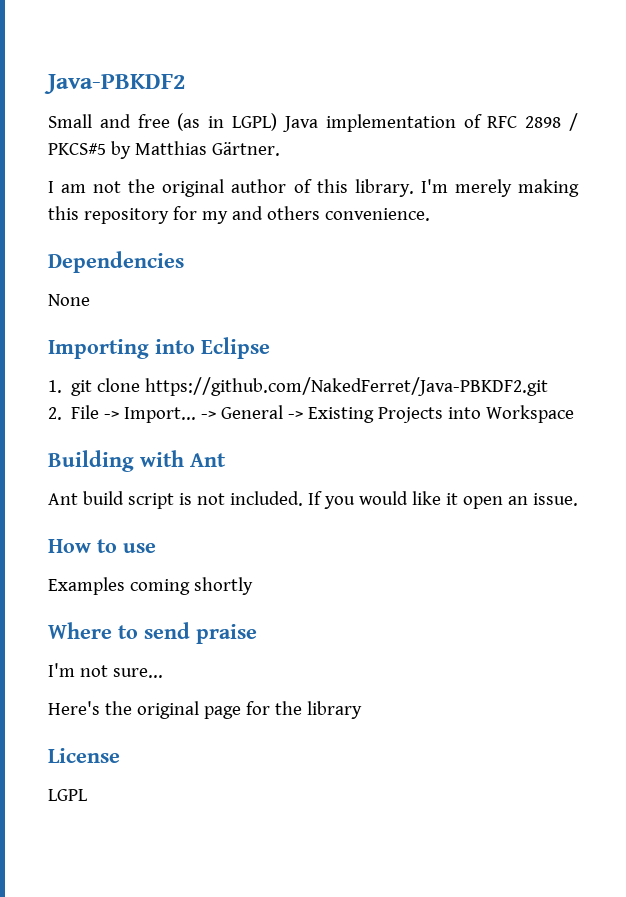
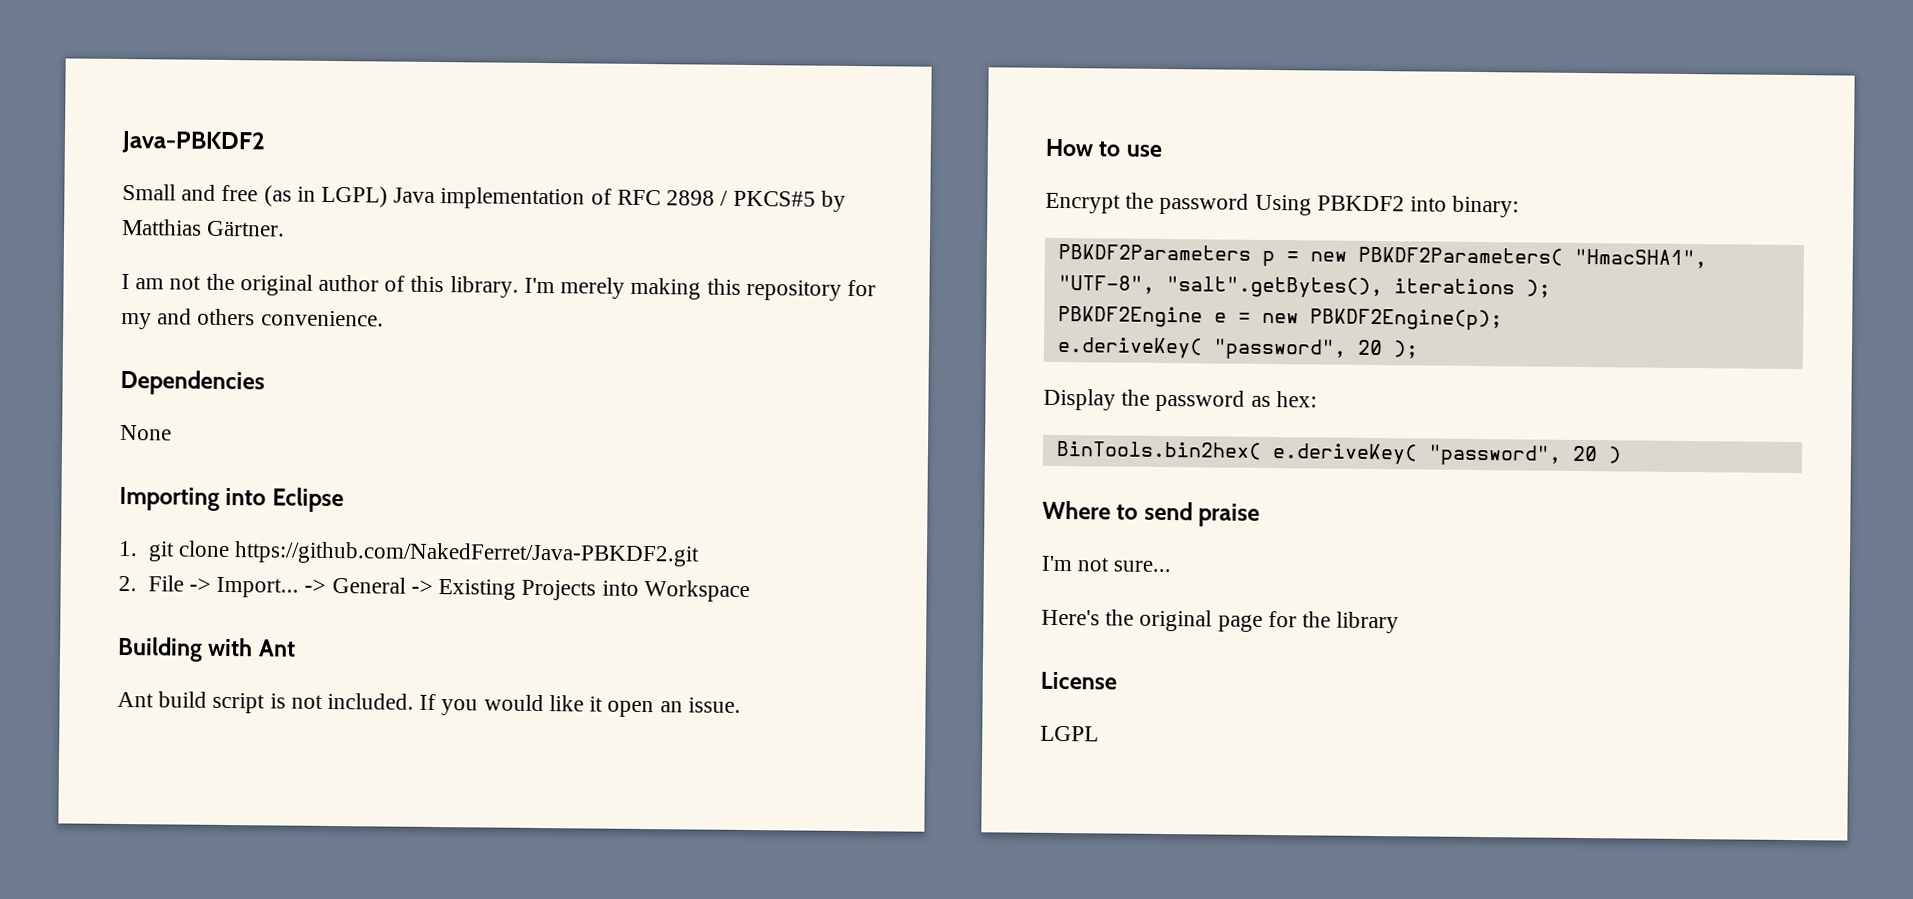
[48,577,253,595] Examples coming shortly -> [1045,192,1520,218] [1057,243,1707,269] [1057,274,1551,299] [1057,305,1503,331] [1056,336,1419,360] [1043,388,1317,412] [1055,440,1622,466] Encrypt the password Using PBKDF2 into binary: // PBKDF2Parameters p = new PBKDF2Parameters( "HmacSHA1", "UTF-8", "salt".getBytes(), iterations ); // PBKDF2Engine e = new PBKDF2Engine(p); // e.deriveKey( "password", 20 ); // Display the password as hex: // BinTools.bin2hex( e.deriveKey( "password", 20 )

